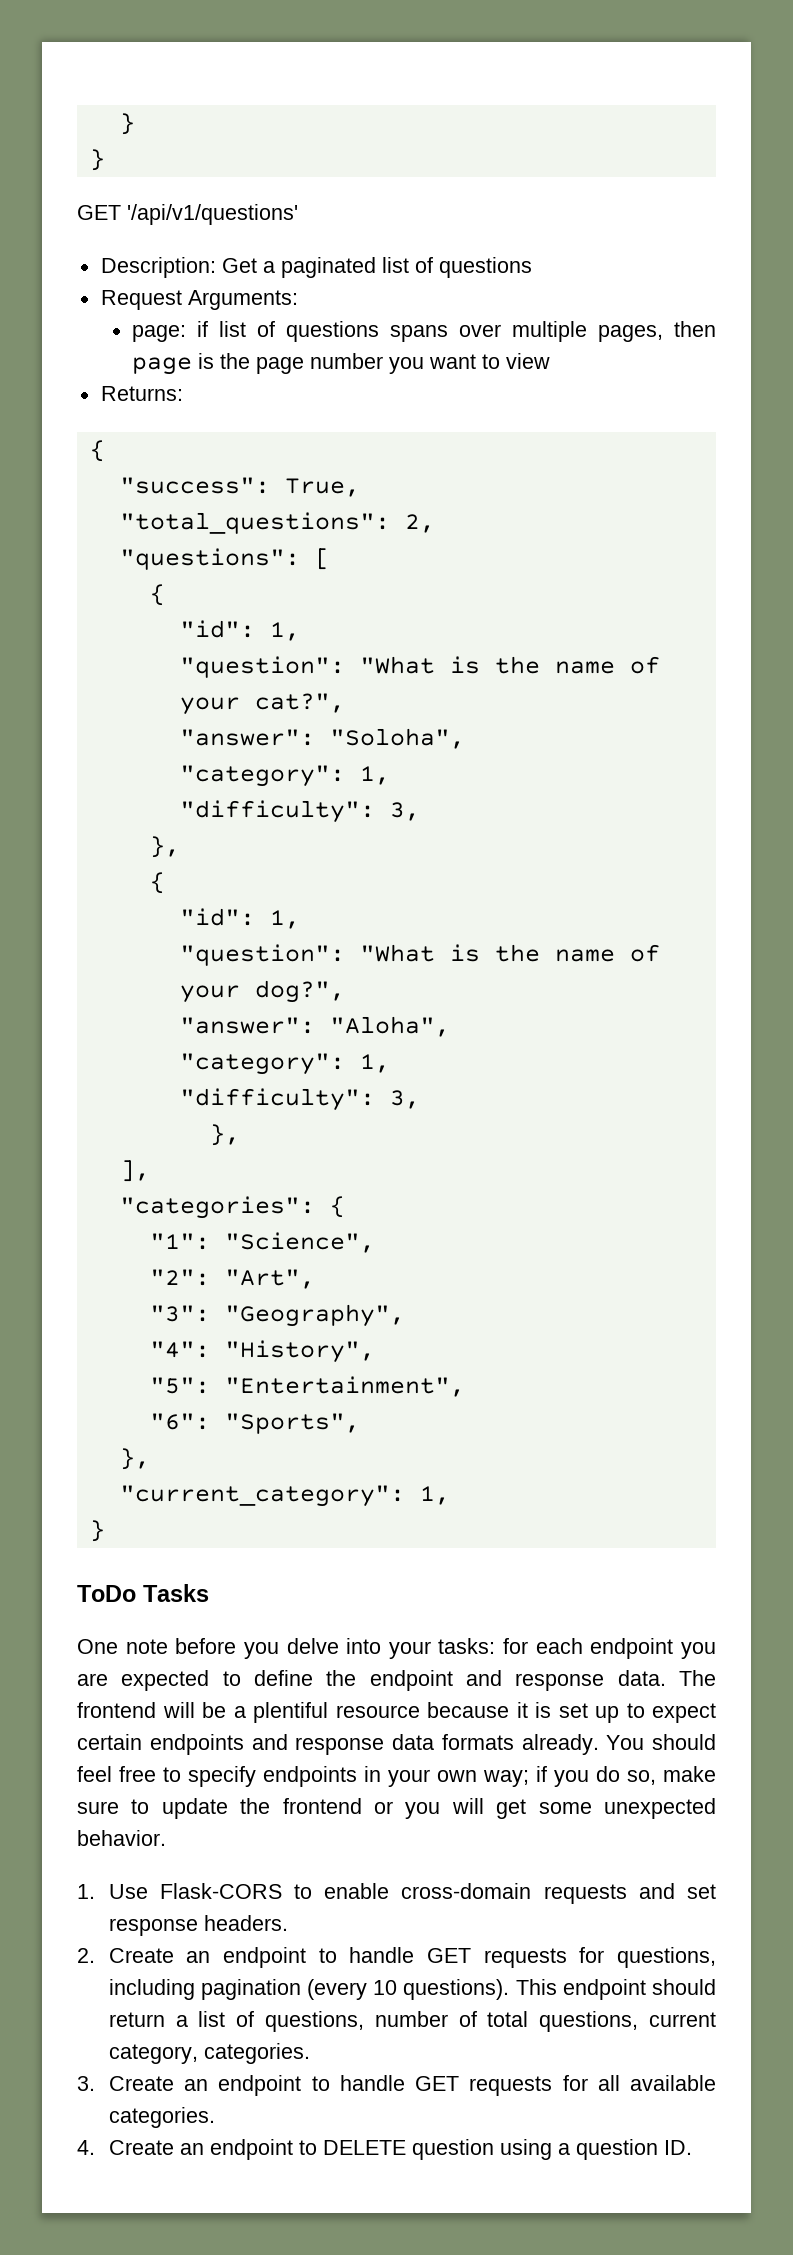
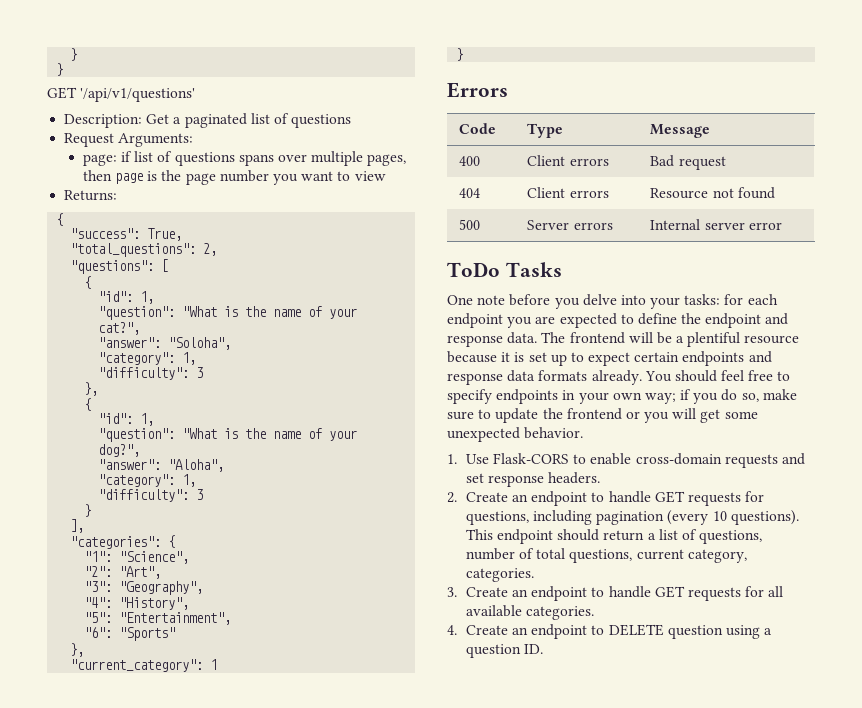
[389,802,420,821] 3, -> [196,367,204,378] 3
[389,1090,420,1109] [209,1124,240,1146] 3, // }, -> [196,489,204,500] [84,504,92,517] 3 // }
[224,1413,360,1434] "Sports", -> [119,627,176,641] "Sports"
[419,1486,450,1505] [89,1520,105,1542] 1, // } -> [210,659,218,670] [456,48,464,61] [447,82,508,98] [459,123,497,134] [527,123,564,138] [650,124,711,138] [459,156,481,166] [527,155,609,166] [650,155,726,170] [459,188,481,198] [527,187,609,198] [650,187,775,199] [459,219,481,230] [527,220,613,230] [650,219,782,230] 1 // } // Errors // Code | Type | Message // 400 | Client errors | Bad request // 404 | Client errors | Resource not found // 500 | Server errors | Internal server error

